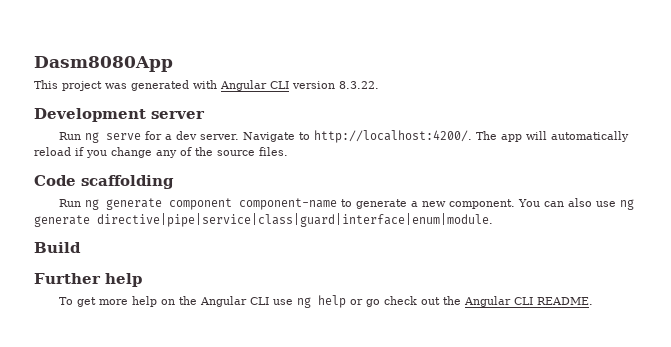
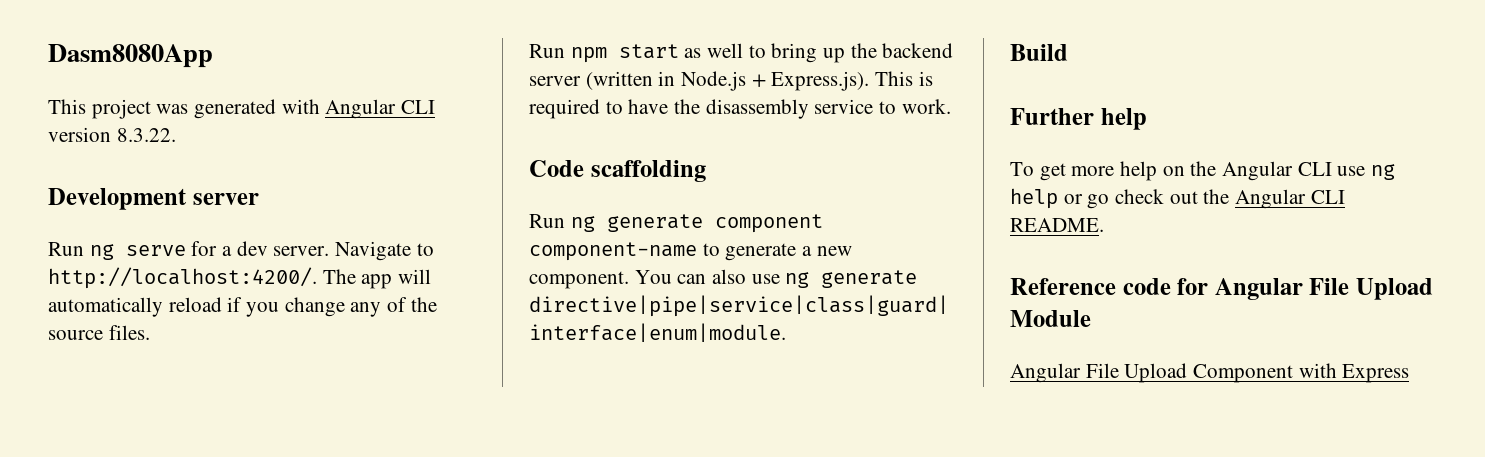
(288, 151) none -> [529,43,954,63] [529,71,933,91] [529,99,951,119] // Run npm start as well to bring up the backend server (written in Node.js + Express.js). This is required to have the disassembly service to work.
(593, 301) none -> [1010,278,1434,300] [1010,310,1091,327] [1010,363,1410,383] // Reference code for Angular File Upload Module // Angular File Upload Component with Express

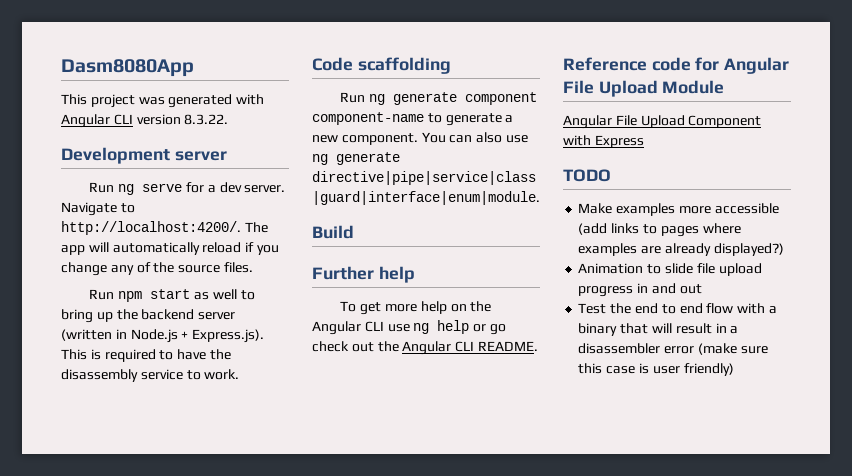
(1410, 373) none -> [563,169,611,182] [578,203,779,216] [578,223,741,237] [578,243,784,256] [578,263,762,276] [578,283,702,297] [578,303,777,314] [578,323,739,336] [578,343,768,355] [578,363,734,376] // TODO // Make examples more accessible (add links to pages where examples are already displayed?) // Animation to slide file upload progress in and out // Test the end to end flow with a binary that will result in a disassembler error (make sure this case is user friendly)

